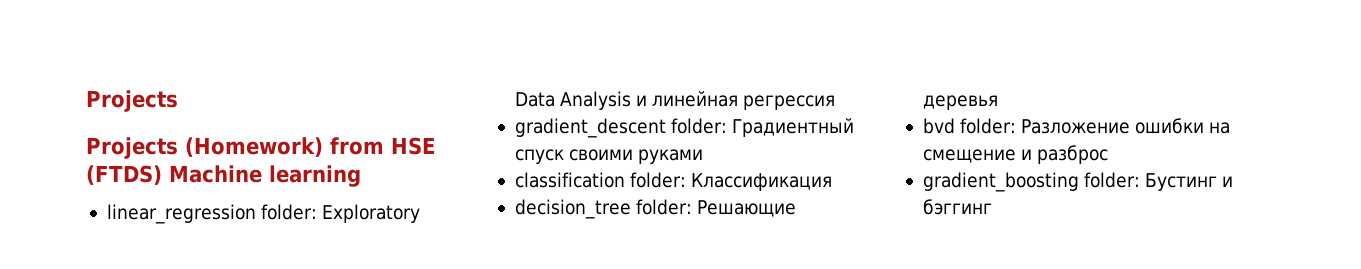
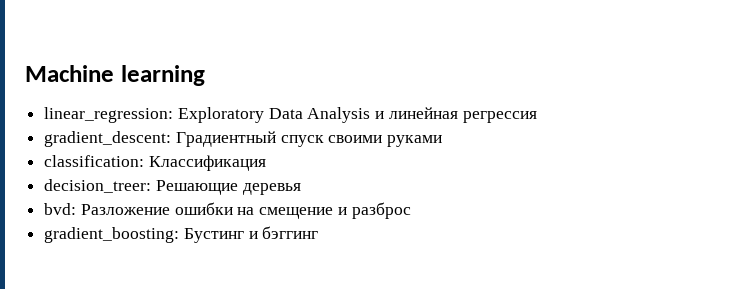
[86,90,178,112] [86,137,436,159] [86,165,162,185] Projects // Projects (Homework) from HSE (FTDS) -> (25, 73) none
[106,204,318,224] linear_regression folder: -> [44,107,174,123] linear_regression:
[514,118,728,138] gradient_descent folder: -> [44,131,172,147] gradient_descent:
[514,172,687,188] classification folder: -> [44,155,145,167] classification:
[514,199,693,219] decision_tree folder: -> [44,179,152,193] decision_treer:
[922,118,1017,134] bvd folder: -> [44,203,77,215] bvd:
[922,172,1141,192] gradient_boosting folder: -> [44,227,180,243] gradient_boosting:

